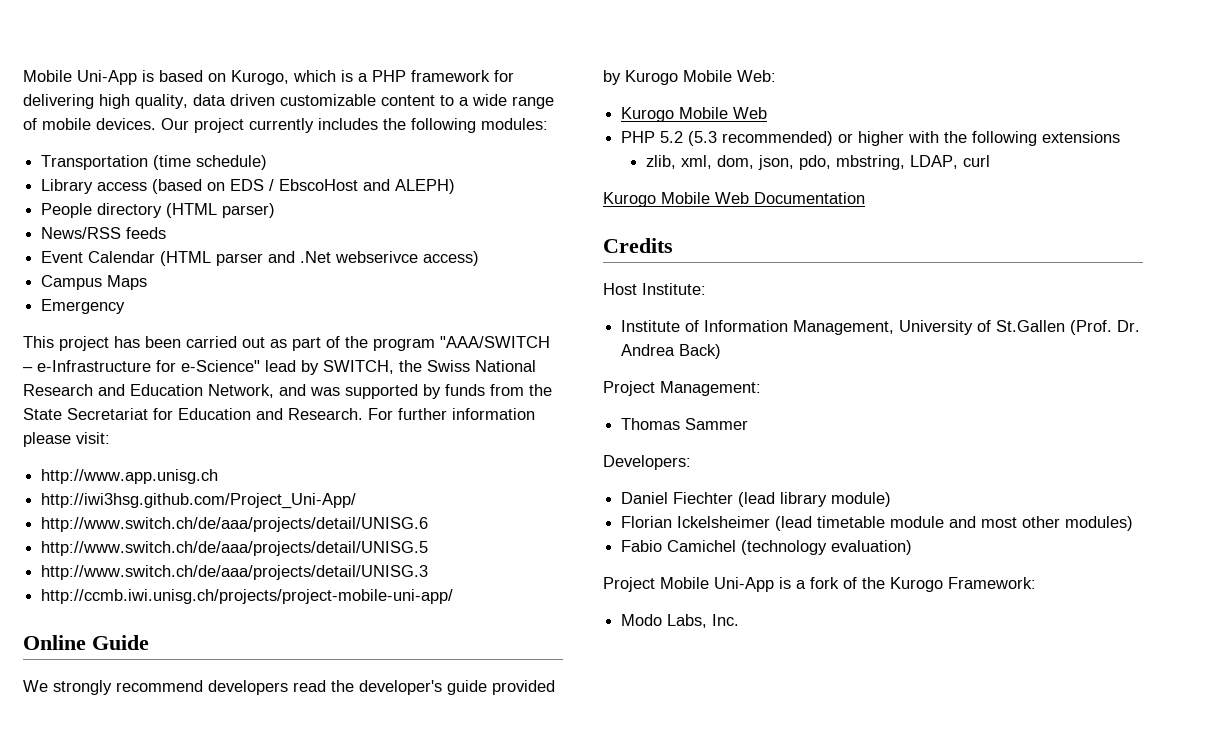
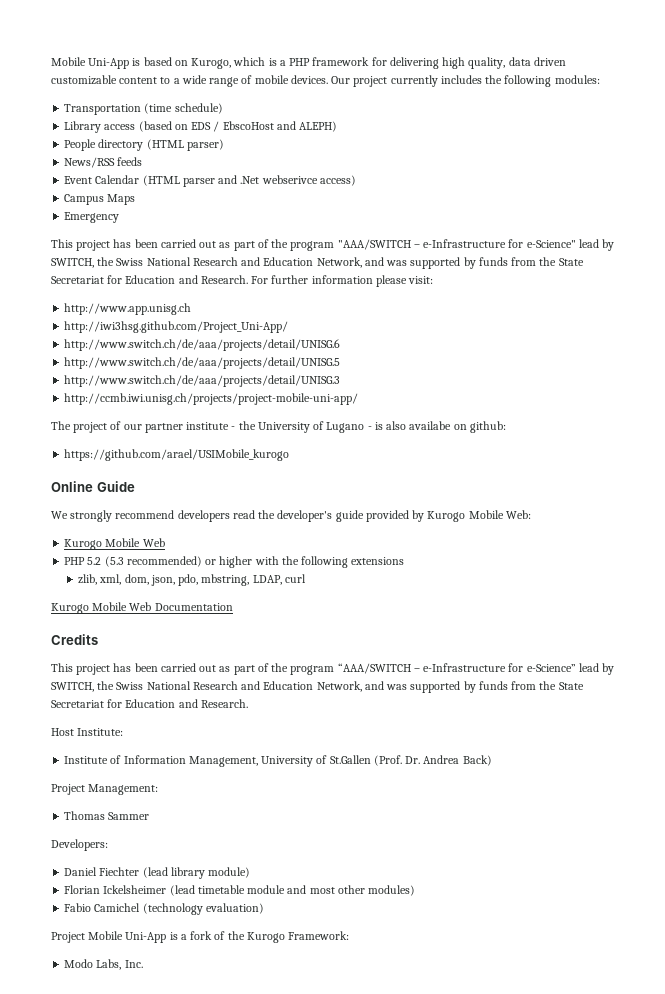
(454, 596) none -> [51,421,506,433] [64,449,290,461] // The project of our partner institute - the University of Lugano - is also availabe on github: // https://github.com/arael/USIMobile_kurogo
(673, 245) none -> [51,663,615,675] [51,681,584,693] [51,699,248,708] // This project has been carried out as part of the program “AAA/SWITCH – e-Infrastructure for e-Science” lead by SWITCH, the Swiss National Research and Education Network, and was supported by funds from the State Secretariat for Education and Research.

